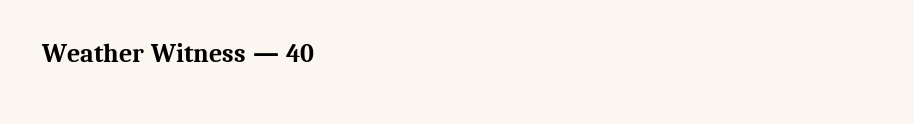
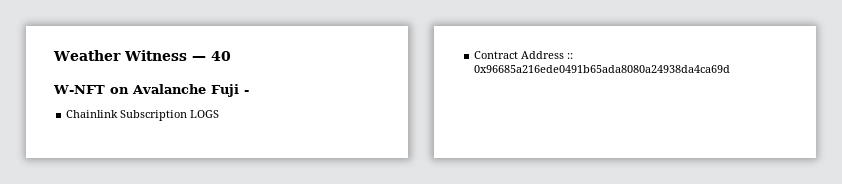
(314, 53) none -> [53,84,249,97] [66,110,220,121] [474,51,574,59] [474,65,731,73] // W-NFT on Avalanche Fuji - // Chainlink Subscription LOGS // Contract Address :: 0x96685a216ede0491b65ada8080a24938da4ca69d

